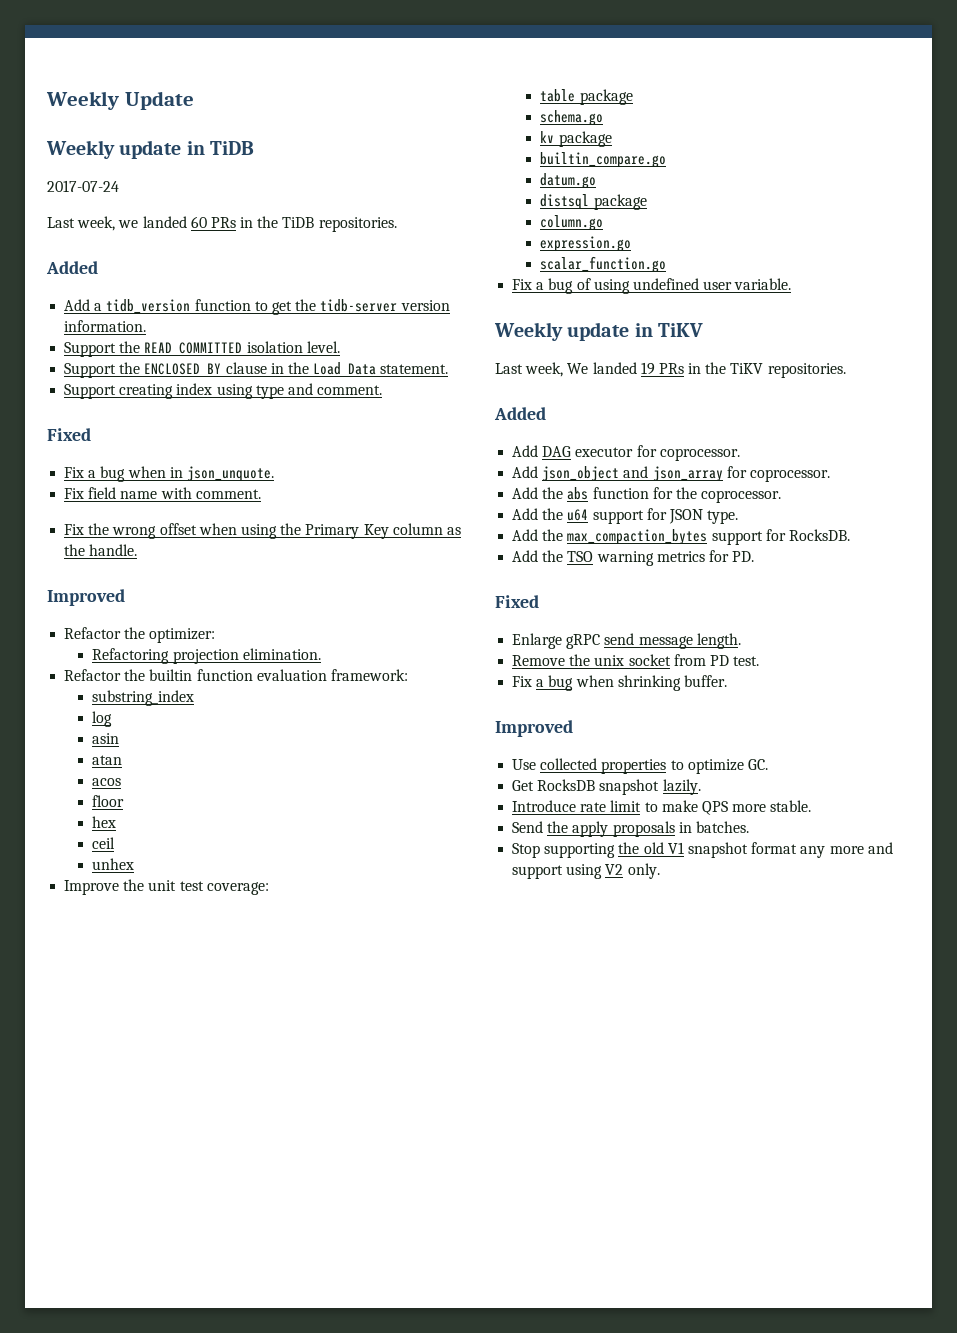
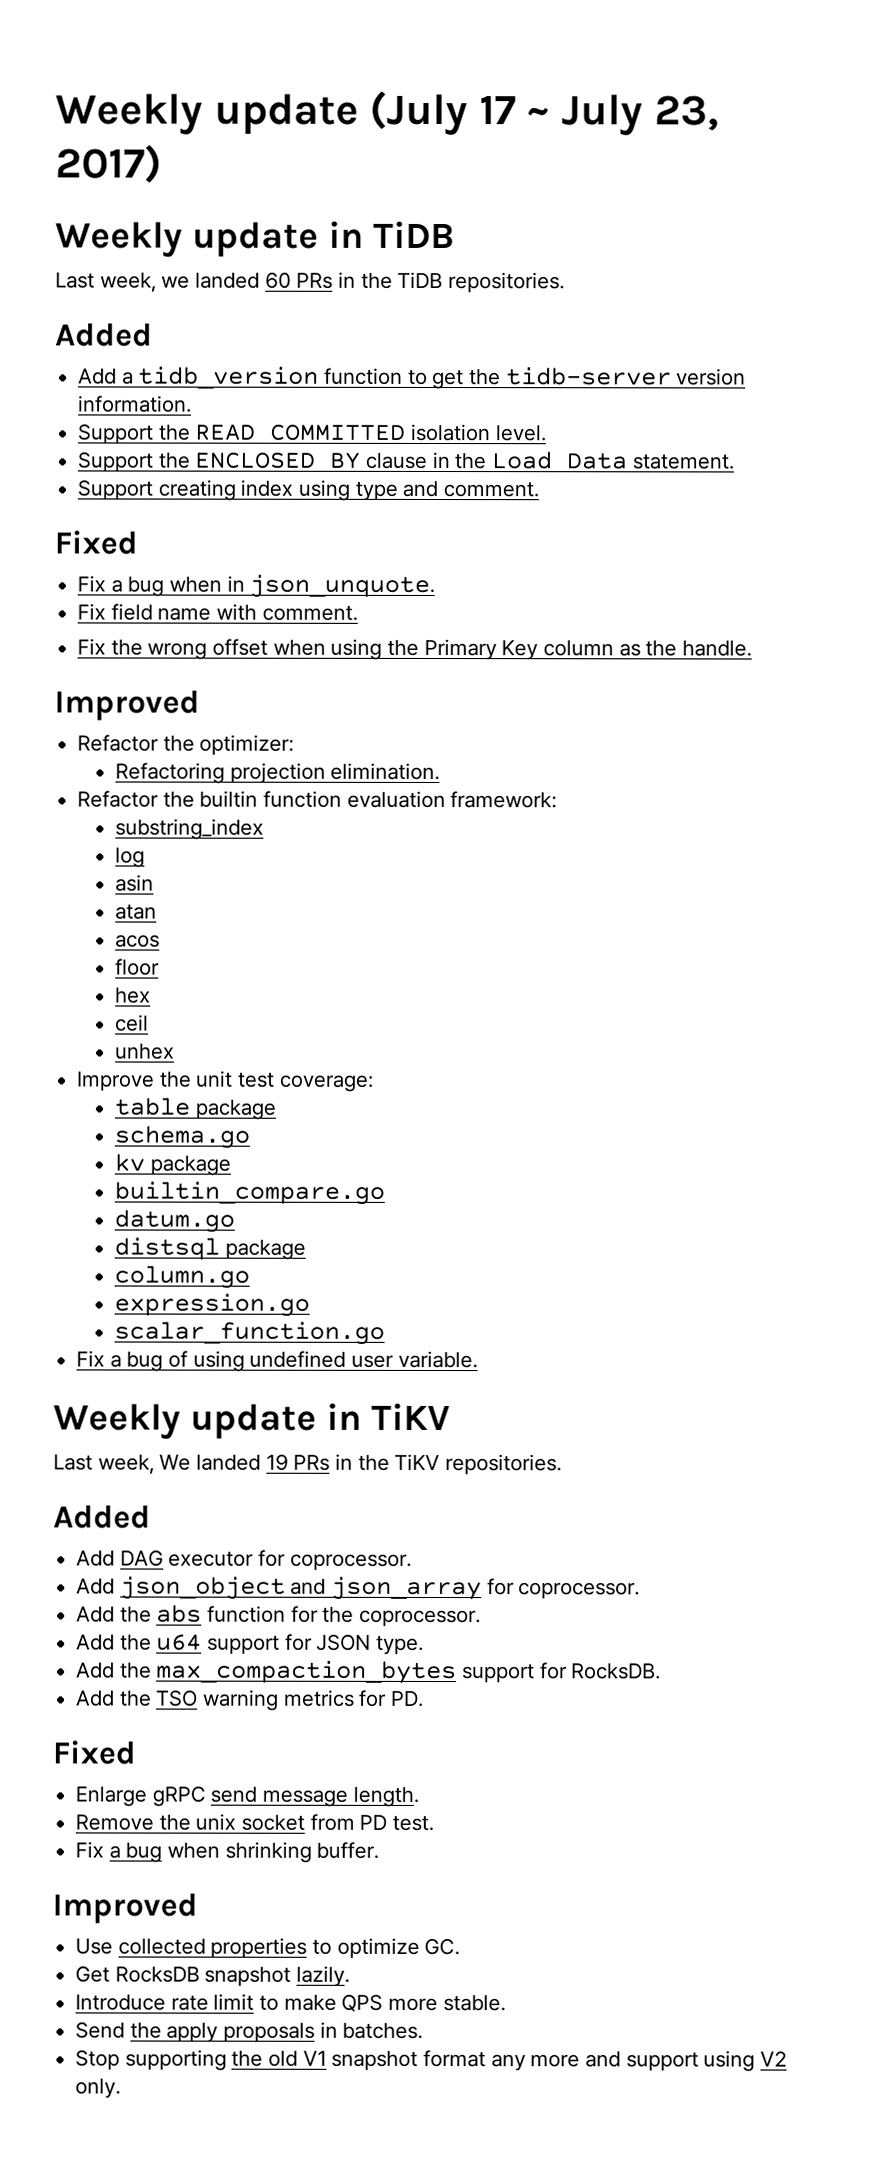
[46,91,194,110] Weekly Update -> [55,90,719,136] [55,144,162,184] Weekly update (July 17 ~ July 23, 2017)
[47,180,119,192] // 2017-07-24 -> (455, 234) none

